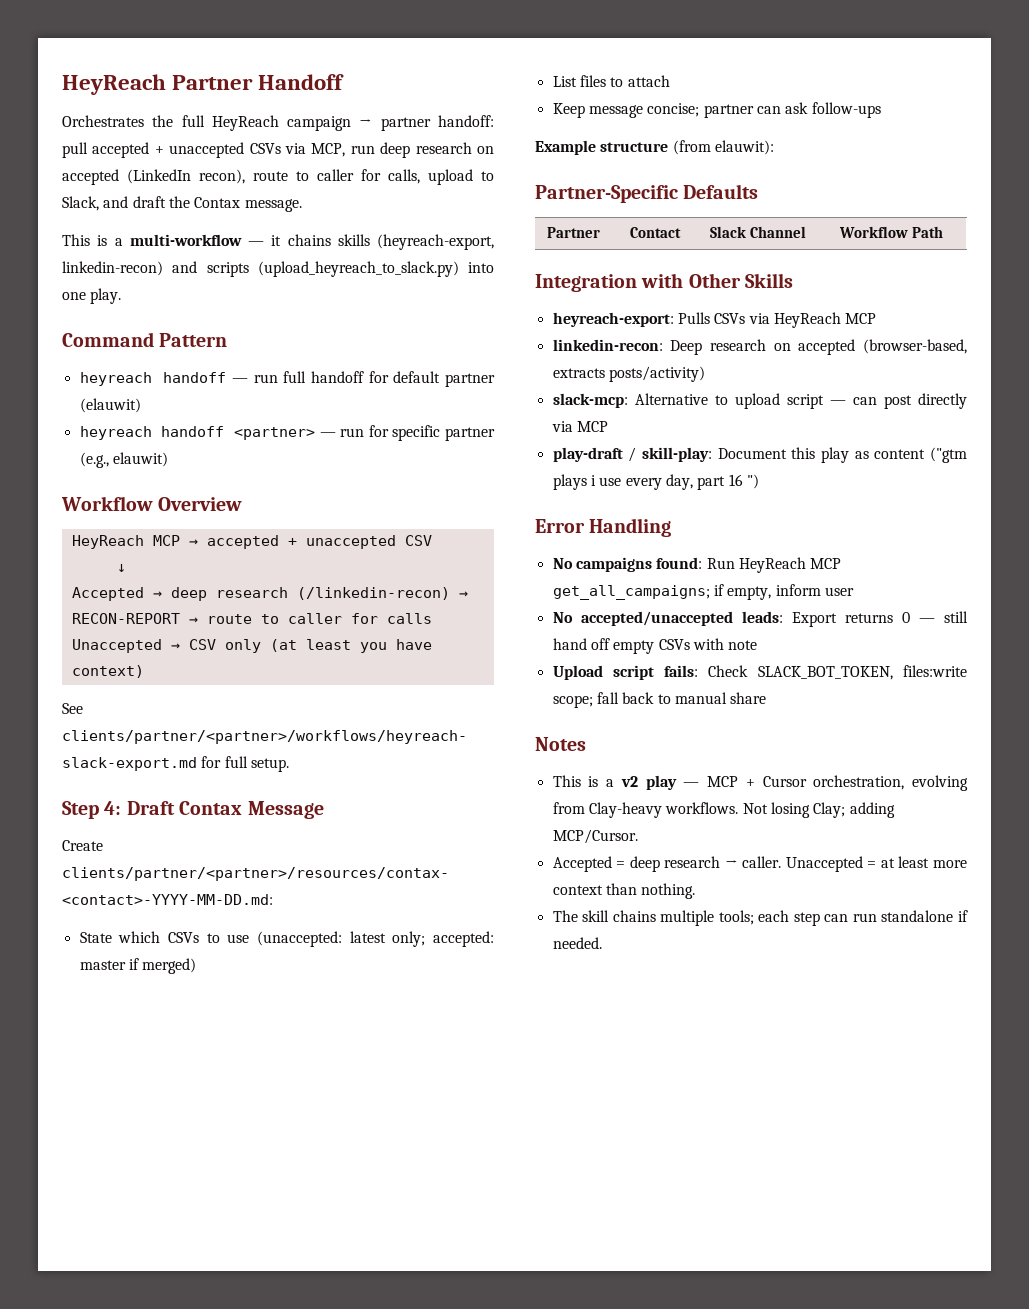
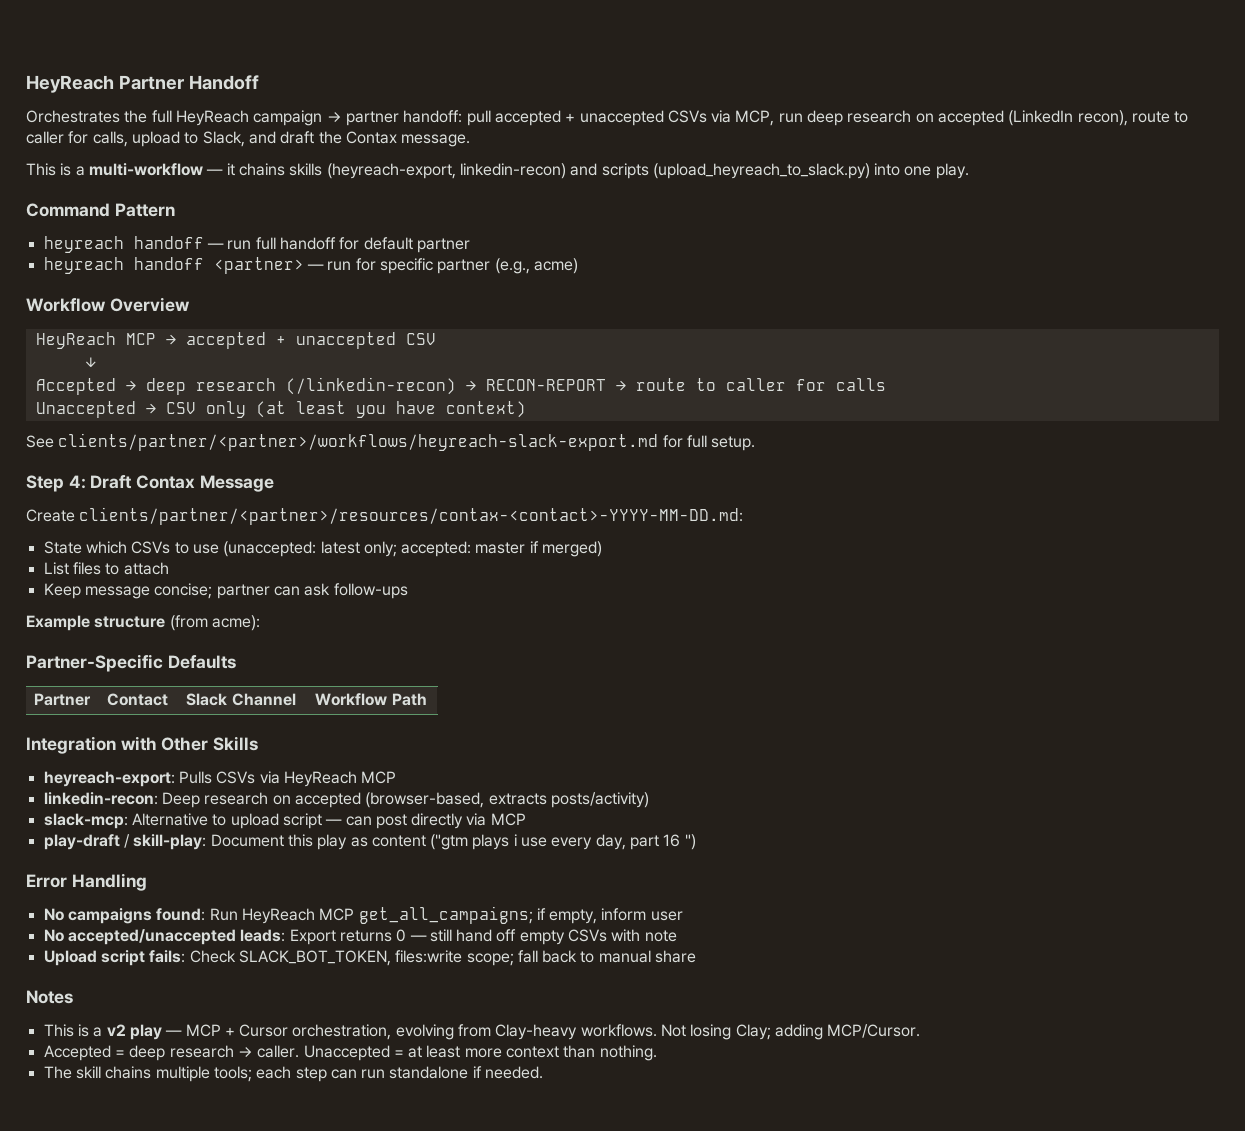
[79,398,141,413] (elauwit) -> (470, 245) none
[112,452,168,467] elauwit) -> [533,258,578,274] acme)
[714,140,774,155] elauwit): -> [211,615,260,631] acme):

